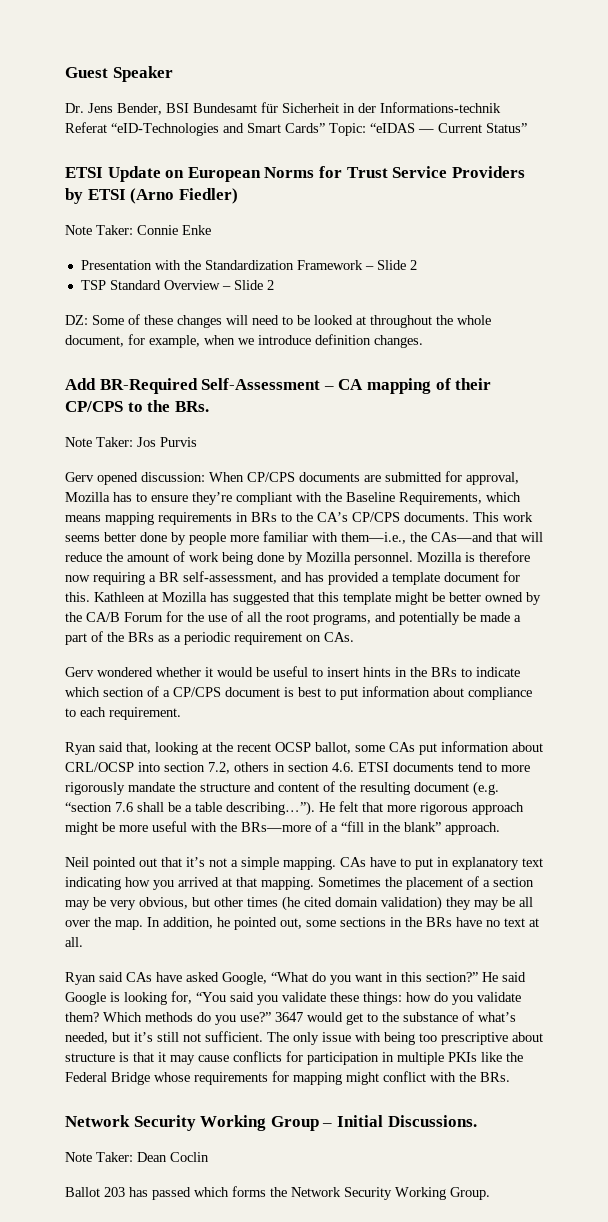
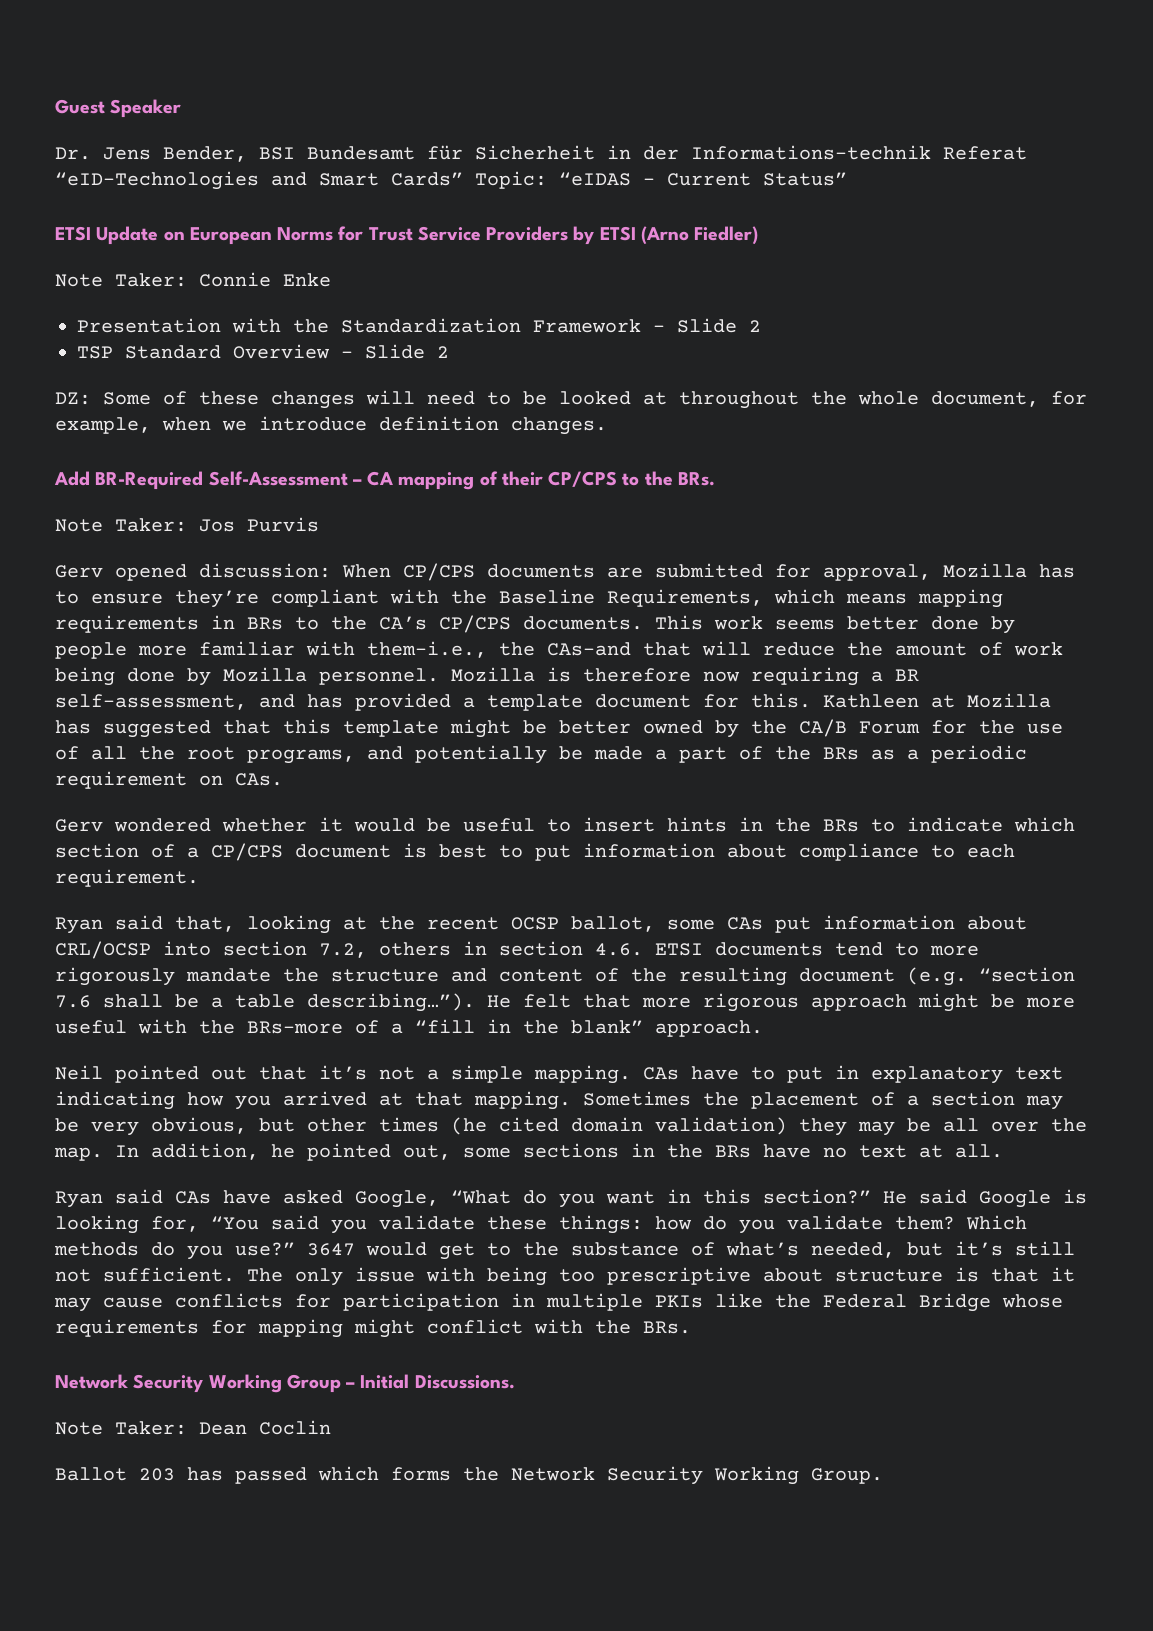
[418,129,434,133] — -> [643,178,655,185] -
[341,532,493,544] them—i.e., the CAs—and -> [367,641,631,658] them-i.e., the CAs-and
[241,822,311,832] BRs—more -> [247,1021,343,1034] BRs-more

